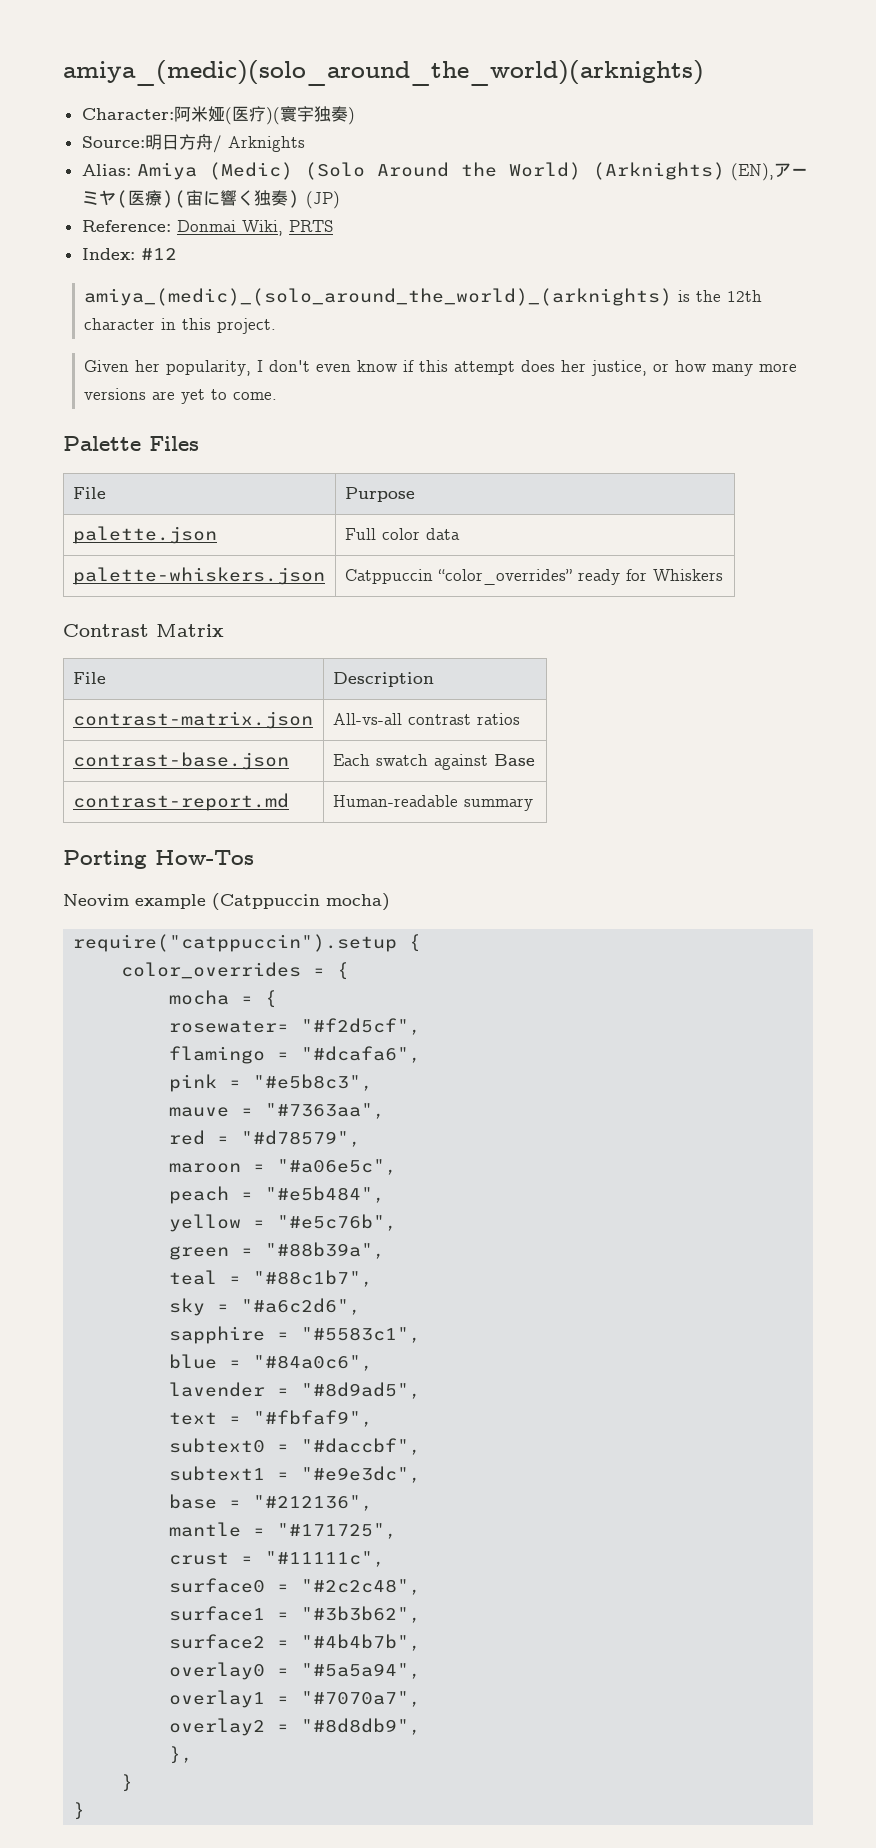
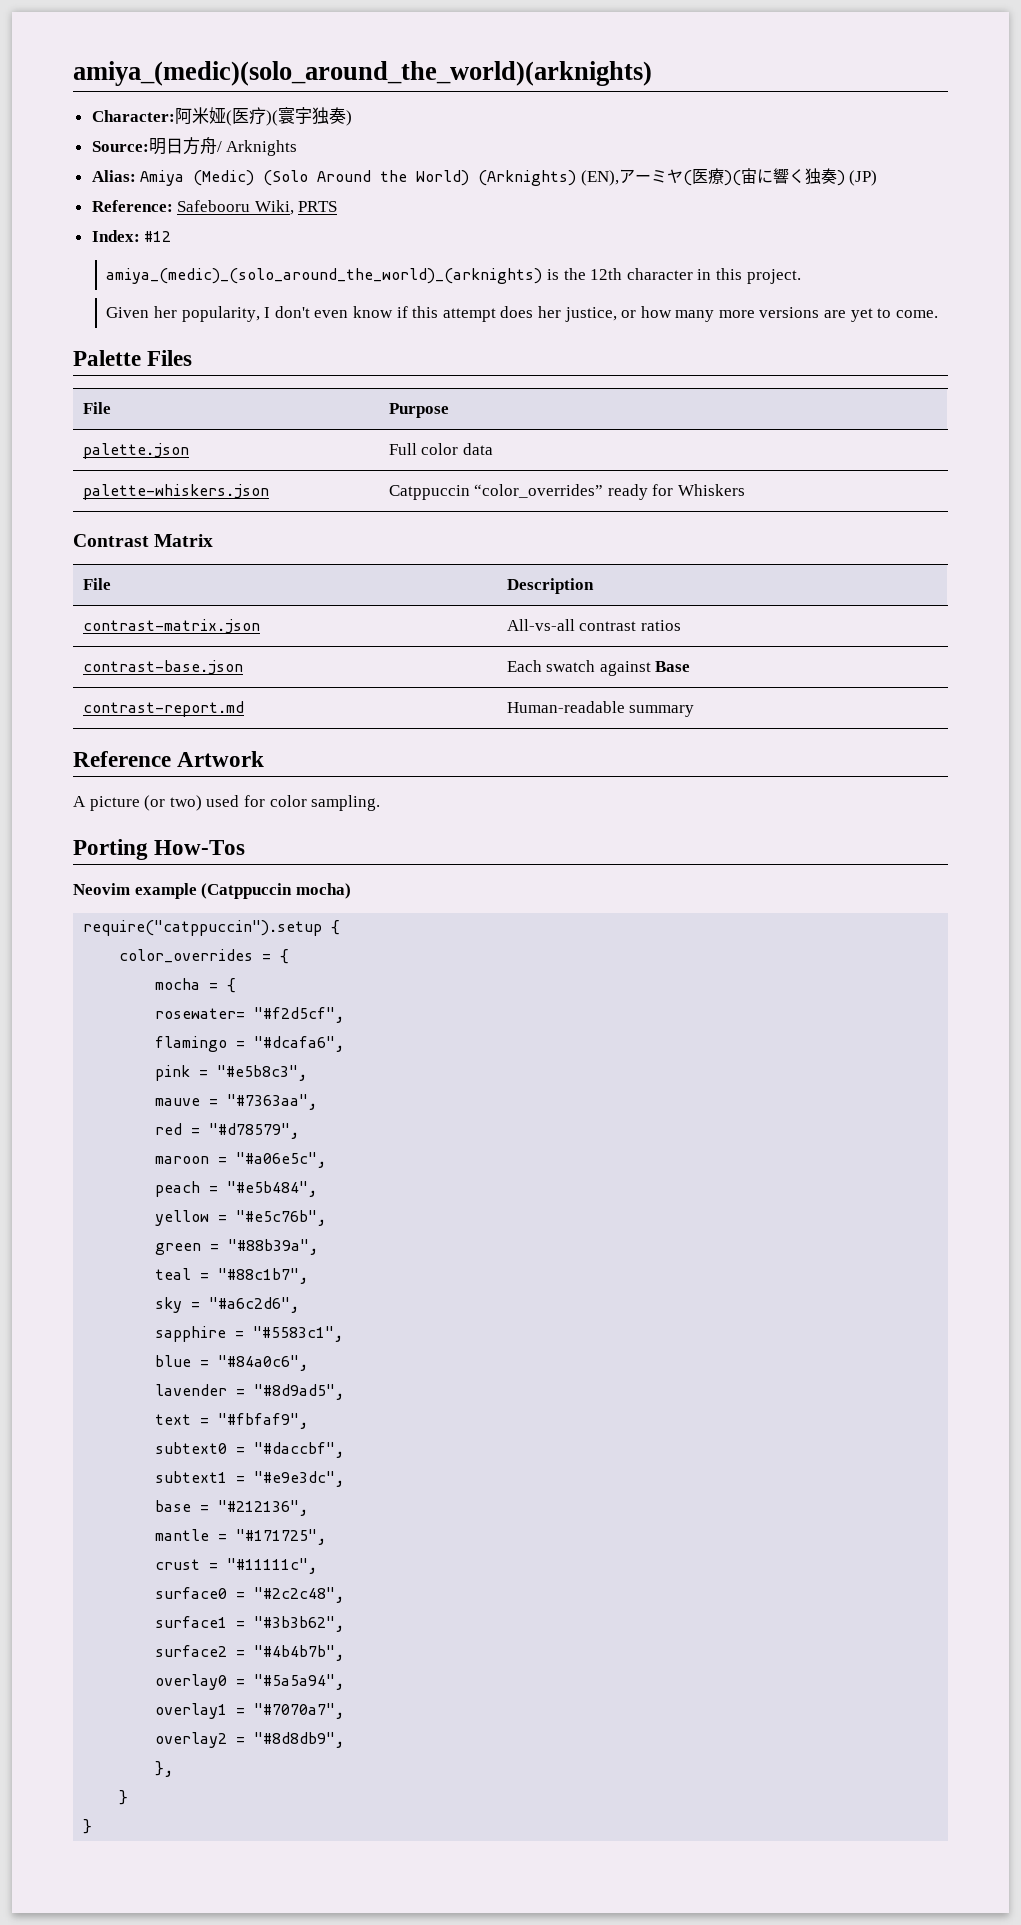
[176,220,236,232] Donmai -> [177,200,251,212] Safebooru
(533, 804) none -> [73,751,265,767] [73,795,381,811] // Reference Artwork // A picture (or two) used for color sampling.

